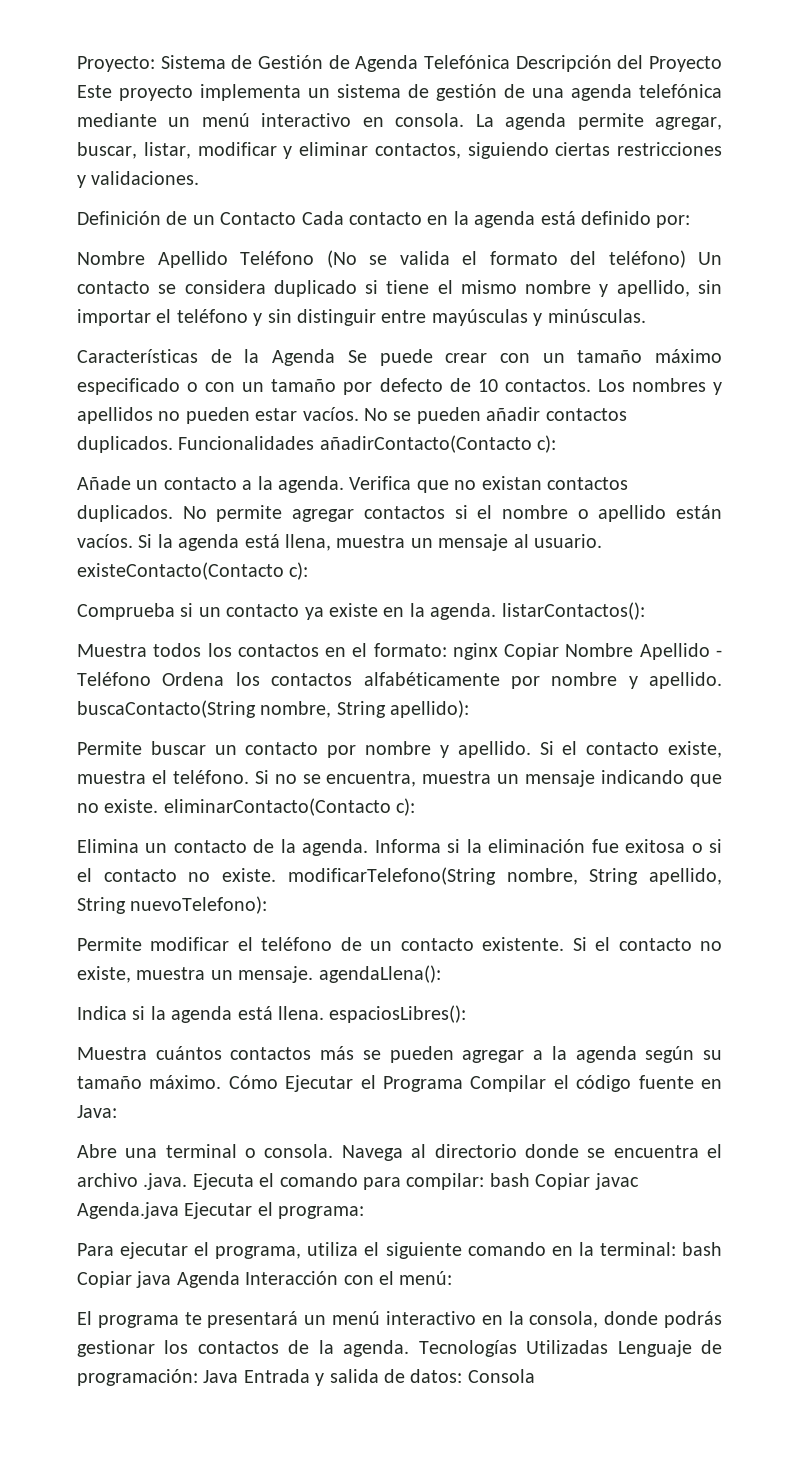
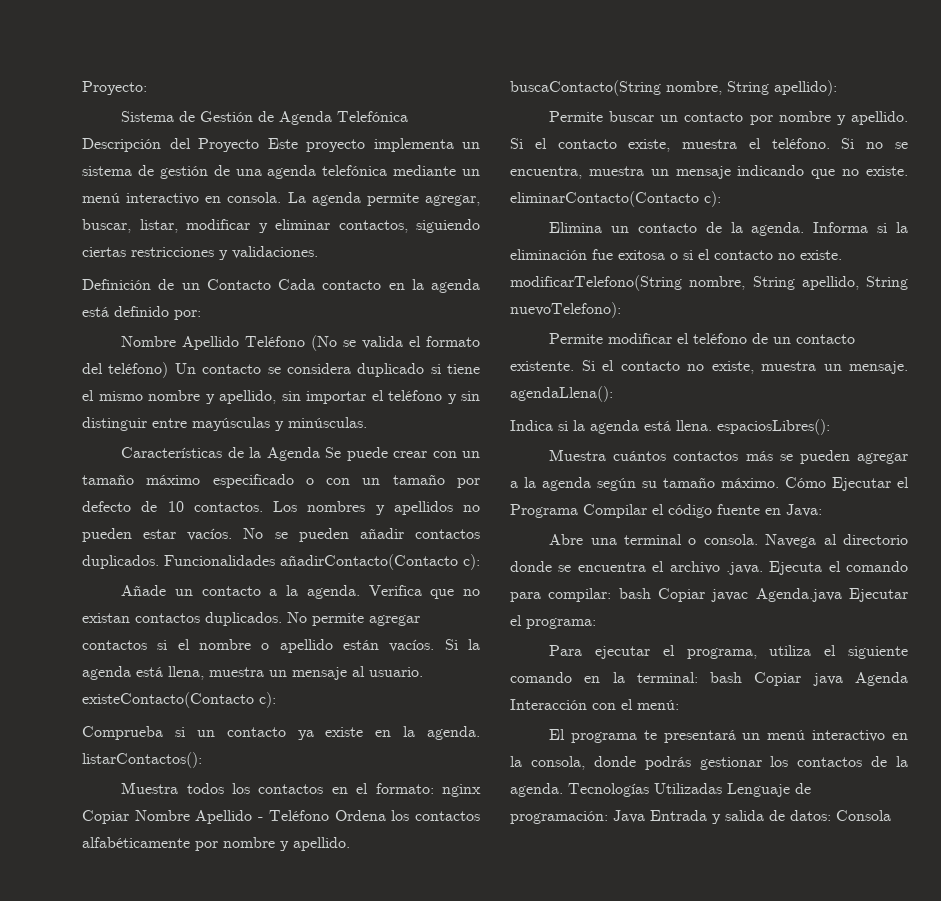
(155, 64) none -> (147, 88) //

